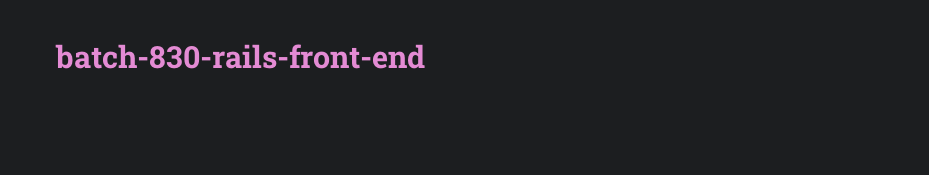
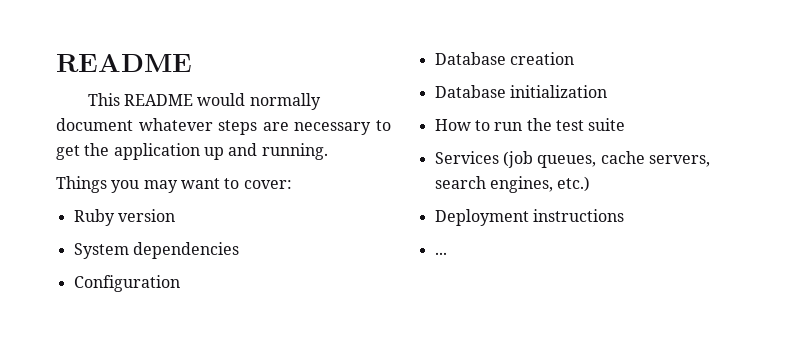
[55,44,425,69] batch-830-rails-front-end -> [56,54,192,72] [87,93,321,110] [56,118,391,135] [56,143,328,160] [56,176,292,193] [73,209,175,226] [73,242,239,259] [73,275,180,292] [434,52,574,65] [434,85,607,98] [434,118,626,131] [434,151,710,168] [434,176,591,193] [434,209,624,226] [434,252,447,255] README // This README would normally document whatever steps are necessary to get the application up and running. // Things you may want to cover: // Ruby version // System dependencies // Configuration // Database creation // Database initialization // How to run the test suite // Services (job queues, cache servers, search engines, etc.) // Deployment instructions // ...

